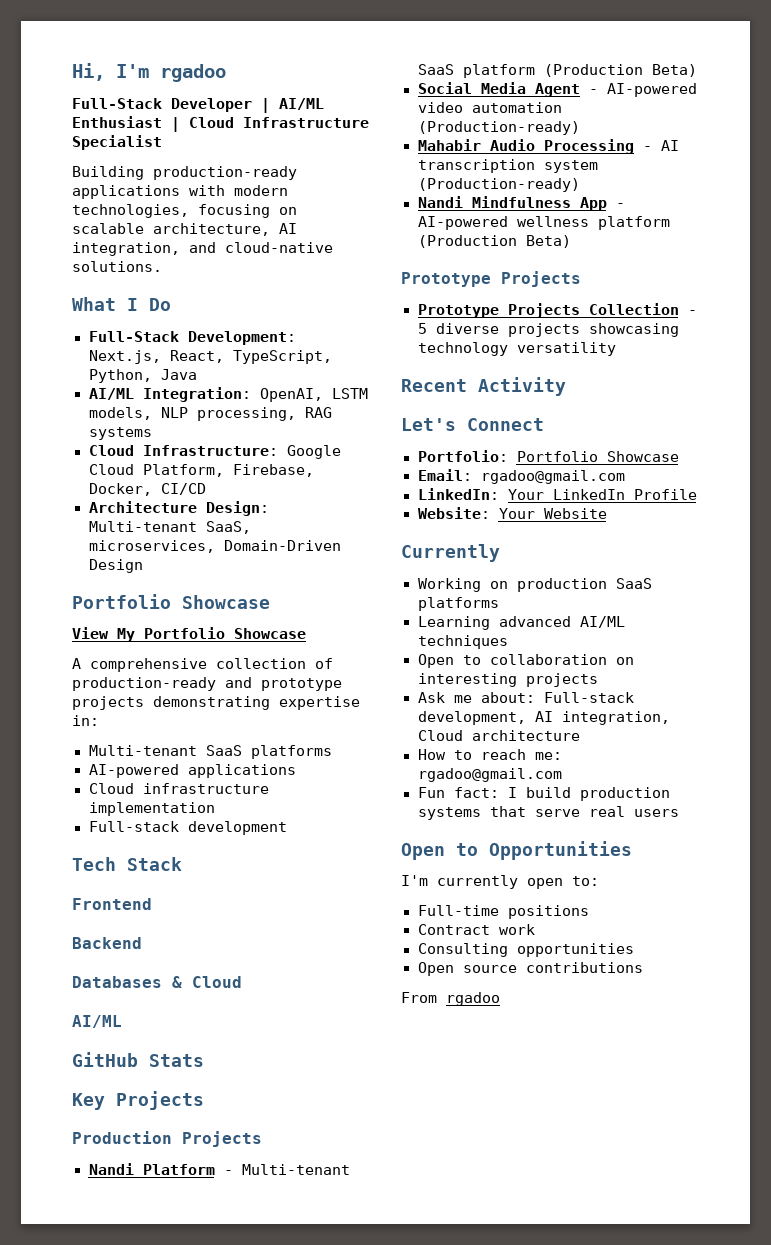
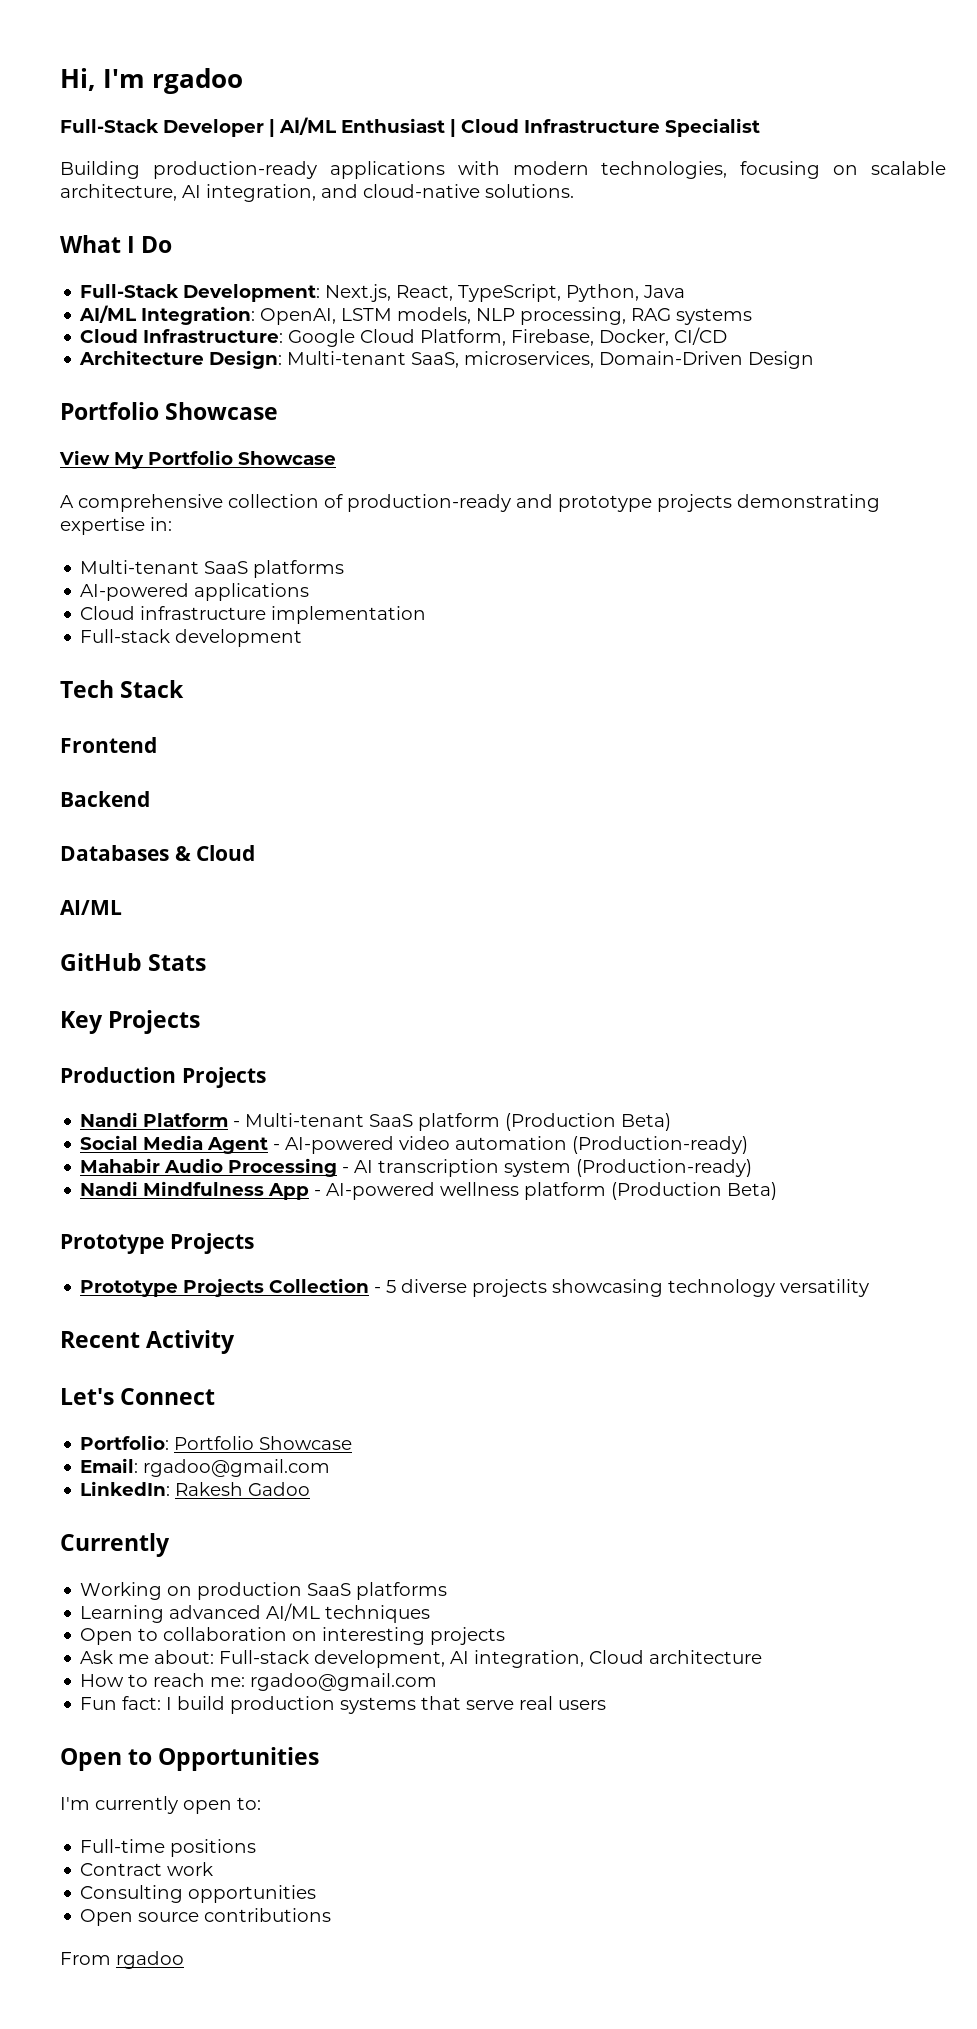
[507,489,697,500] [417,507,607,519] Your LinkedIn Profile // Website: Your Website -> [175,1482,311,1496] Rakesh Gadoo

